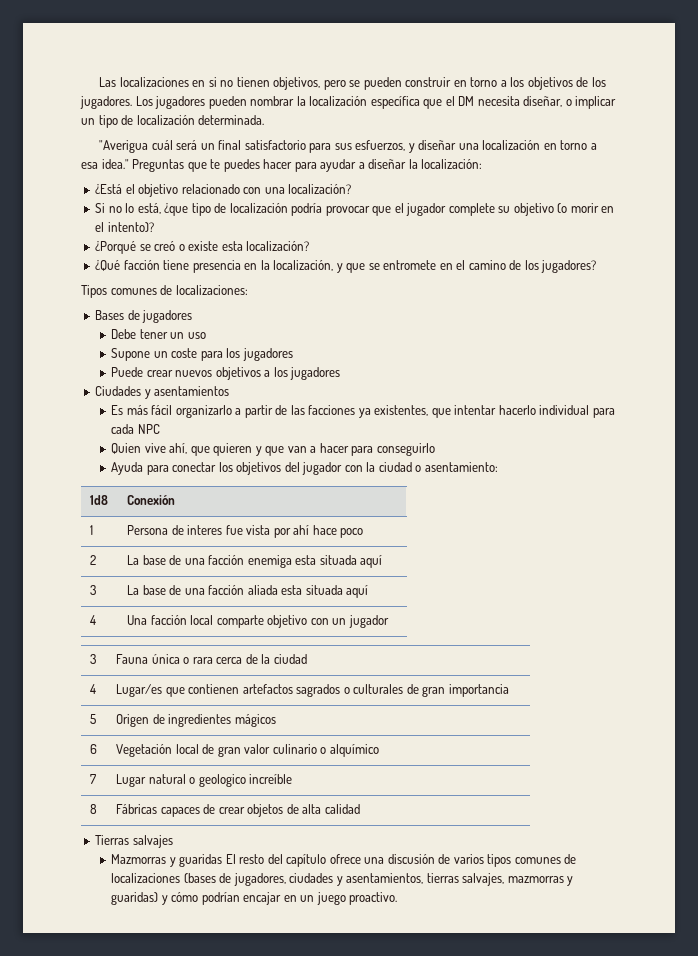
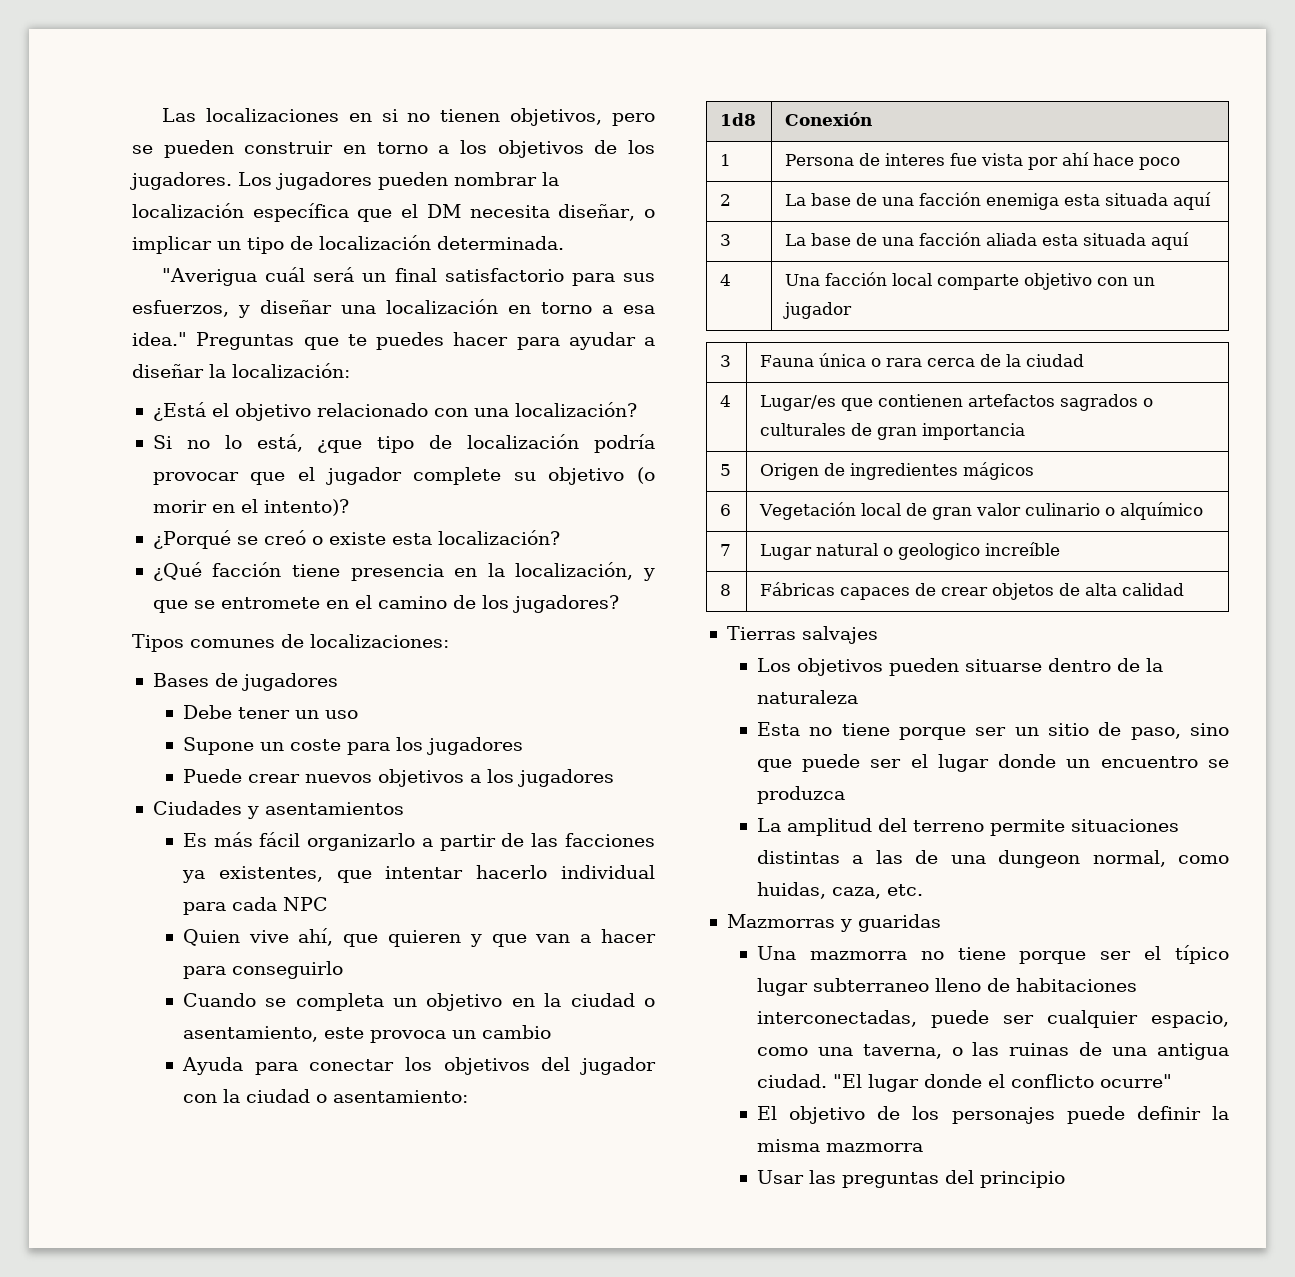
(435, 449) none -> [182,993,655,1011] [182,1025,551,1043] // Cuando se completa un objetivo en la ciudad o asentamiento, este provoca un cambio
[111,854,577,867] [111,873,574,886] [111,892,398,905] Mazmorras y guaridas El resto del capítulo ofrece una discusión de varios tipos comunes de localizaciones (bases de jugadores, ciudades y asentamientos, tierras salvajes, mazmorras y guaridas) y cómo podrían encajar en un juego proactivo. -> [756,658,1163,676] [756,690,858,704] [756,722,1229,740] [756,754,1229,772] [756,786,845,804] [756,818,1179,836] [756,850,1229,868] [756,882,923,899] [726,914,941,932] [756,945,1229,964] [756,978,1137,996] [756,1010,1229,1028] [756,1042,1229,1060] [756,1074,1172,1092] [756,1106,1229,1124] [756,1139,923,1152] [756,1170,1065,1188] Los objetivos pueden situarse dentro de la naturaleza // Esta no tiene porque ser un sitio de paso, sino que puede ser el lugar donde un encuentro se produzca // La amplitud del terreno permite situaciones distintas a las de una dungeon normal, como huidas, caza, etc. // Mazmorras y guaridas // Una mazmorra no tiene porque ser el típico lugar subterraneo lleno de habitaciones interconectadas, puede ser cualquier espacio, como una taverna, o las ruinas de una antigua ciudad. "El lugar donde el conflicto ocurre" // El objetivo de los personajes puede definir la misma mazmorra // Usar las preguntas del principio

